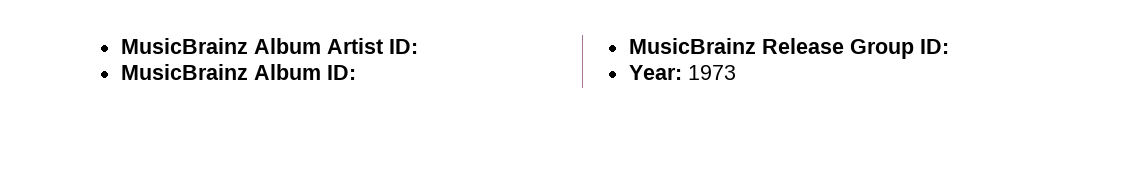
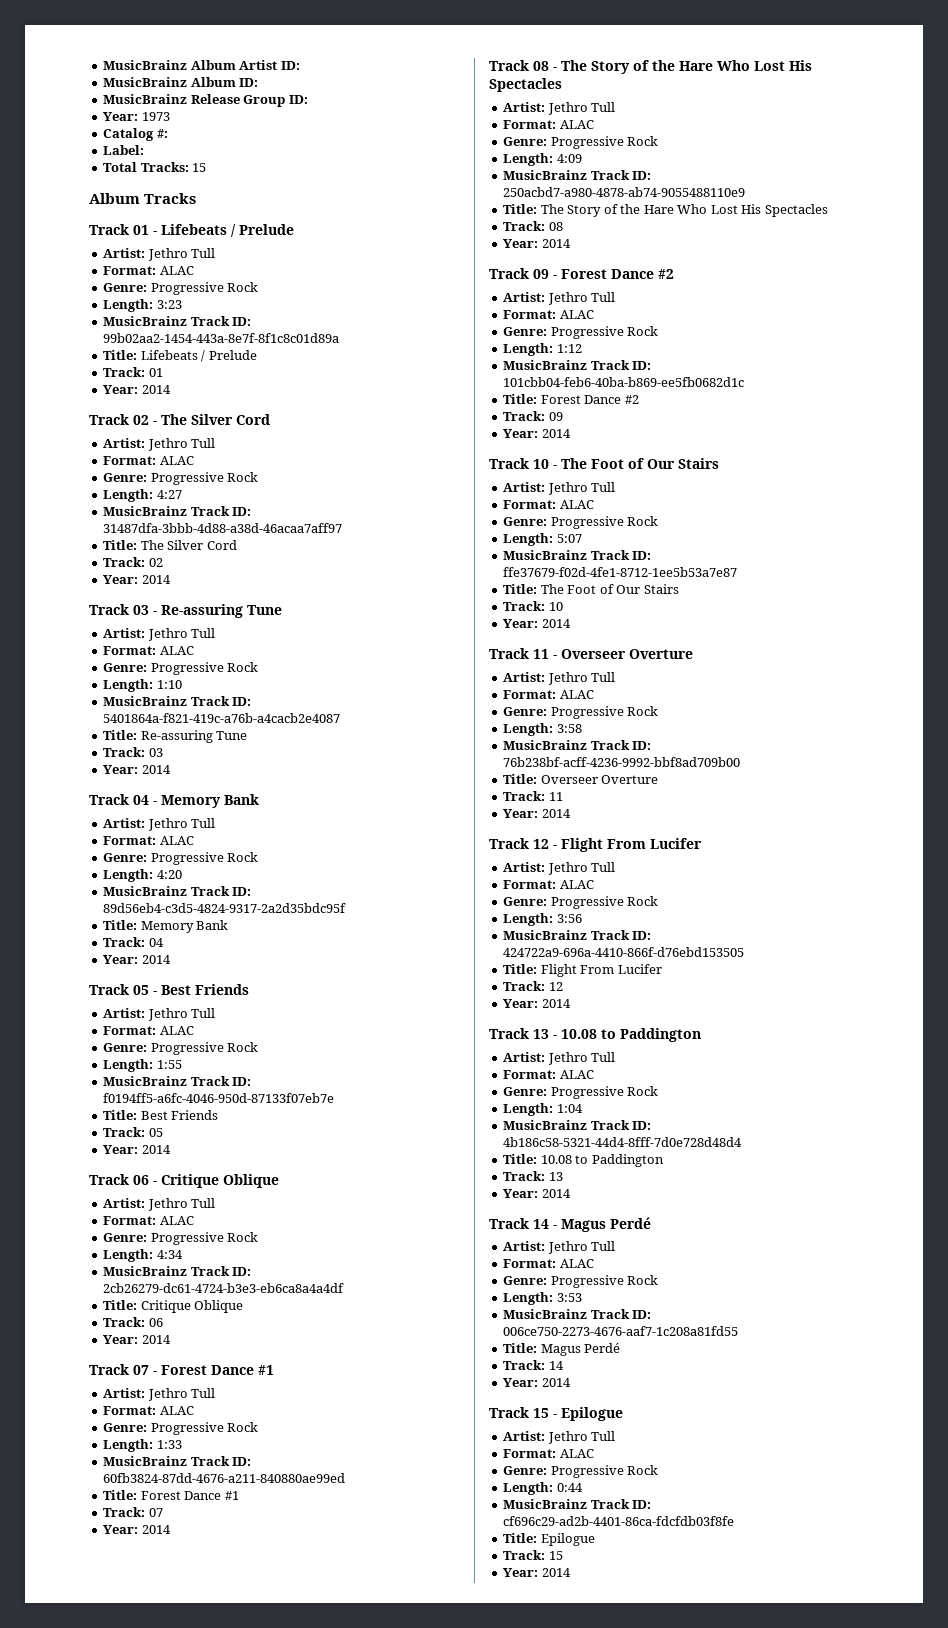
(736, 72) none -> [103,128,168,141] [103,145,145,155] [103,162,207,172] [89,193,197,204] [89,224,294,237] [103,248,216,261] [103,266,194,275] [103,282,259,295] [103,299,182,312] [103,316,252,326] [103,333,340,343] [103,350,257,362] [103,367,163,377] [103,385,171,394] [89,414,270,425] [103,438,216,451] [103,456,194,465] [103,472,259,485] [103,489,182,502] [103,506,252,516] [103,523,343,533] [103,540,237,550] [103,557,163,567] [103,575,171,584] [89,604,282,618] [103,628,216,641] [103,646,194,655] [103,662,259,675] [103,679,182,692] [103,696,252,706] [103,713,341,723] [103,730,248,743] [103,747,163,757] [103,765,171,774] [89,794,259,808] [103,818,216,831] [103,836,194,845] [103,852,259,865] [103,869,182,882] [103,886,252,896] [103,903,347,913] [103,920,229,933] [103,937,164,947] [103,955,171,964] [89,984,249,995] [103,1008,216,1021] [103,1026,194,1035] [103,1042,259,1055] [103,1059,182,1072] [103,1076,252,1086] [103,1093,335,1103] [103,1110,219,1120] [103,1127,163,1137] [103,1145,171,1154] [89,1174,279,1188] [103,1198,216,1211] [103,1216,194,1225] [103,1232,259,1245] [103,1249,183,1262] [103,1266,252,1276] [103,1283,345,1293] [103,1300,244,1313] [103,1317,163,1327] [103,1335,171,1344] [89,1364,274,1375] [103,1388,216,1401] [103,1406,194,1415] [103,1422,259,1435] [103,1439,182,1452] [103,1456,252,1466] [103,1473,346,1483] [103,1490,239,1500] [103,1507,163,1517] [103,1525,171,1534] [489,60,812,74] [489,78,562,92] [503,102,616,115] [503,120,594,129] [503,136,659,149] [503,153,582,166] [503,170,652,180] [503,187,746,197] [503,204,828,217] [503,221,563,231] [503,239,571,248] [489,268,674,279] [503,292,616,305] [503,310,594,319] [503,326,659,339] [503,343,582,356] [503,360,652,370] [503,377,745,387] [503,394,639,404] [503,411,563,421] [503,429,571,438] [489,458,719,469] [503,482,616,495] [503,500,594,509] [503,516,659,529] [503,533,582,546] [503,550,652,560] [503,567,738,577] [503,584,679,594] [503,601,563,611] [503,619,571,628] [489,648,693,659] [503,672,616,685] [503,690,594,699] [503,706,659,719] [503,723,582,736] [503,740,652,750] [503,757,741,767] [503,774,659,784] [503,791,563,801] [503,809,571,818] [489,838,702,852] [503,862,616,875] [503,880,594,889] [503,896,659,909] [503,913,582,926] [503,930,652,940] [503,947,745,957] [503,964,662,977] [503,981,563,991] [503,999,571,1008] [489,1028,701,1042] [503,1052,616,1065] [503,1070,594,1079] [503,1086,659,1099] [503,1103,583,1116] [503,1120,652,1130] [503,1137,743,1147] [503,1154,664,1167] [503,1171,563,1181] [503,1189,571,1198] [489,1217,651,1232] [503,1241,616,1254] [503,1259,594,1268] [503,1275,659,1288] [503,1292,582,1305] [503,1309,652,1319] [503,1326,739,1336] [503,1343,621,1356] [503,1360,564,1370] [503,1378,571,1387] [489,1407,623,1421] [503,1431,616,1444] [503,1449,594,1458] [503,1465,659,1478] [503,1482,583,1495] [503,1499,652,1509] [503,1516,735,1526] [503,1533,595,1546] [503,1550,563,1560] [503,1568,571,1577] // Catalog #: // Label: // Total Tracks: 15 // Album Tracks // Track 01 - Lifebeats / Prelude // Artist: Jethro Tull // Format: ALAC // Genre: Progressive Rock // Length: 3:23 // MusicBrainz Track ID: 99b02aa2-1454-443a-8e7f-8f1c8c01d89a // Title: Lifebeats / Prelude // Track: 01 // Year: 2014 // Track 02 - The Silver Cord // Artist: Jethro Tull // Format: ALAC // Genre: Progressive Rock // Length: 4:27 // MusicBrainz Track ID: 31487dfa-3bbb-4d88-a38d-46acaa7aff97 // Title: The Silver Cord // Track: 02 // Year: 2014 // Track 03 - Re-assuring Tune // Artist: Jethro Tull // Format: ALAC // Genre: Progressive Rock // Length: 1:10 // MusicBrainz Track ID: 5401864a-f821-419c-a76b-a4cacb2e4087 // Title: Re-assuring Tune // Track: 03 // Year: 2014 // Track 04 - Memory Bank // Artist: Jethro Tull // Format: ALAC // Genre: Progressive Rock // Length: 4:20 // MusicBrainz Track ID: 89d56eb4-c3d5-4824-9317-2a2d35bdc95f // Title: Memory Bank // Track: 04 // Year: 2014 // Track 05 - Best Friends // Artist: Jethro Tull // Format: ALAC // Genre: Progressive Rock // Length: 1:55 // MusicBrainz Track ID: f0194ff5-a6fc-4046-950d-87133f07eb7e // Title: Best Friends // Track: 05 // Year: 2014 // Track 06 - Critique Oblique // Artist: Jethro Tull // Format: ALAC // Genre: Progressive Rock // Length: 4:34 // MusicBrainz Track ID: 2cb26279-dc61-4724-b3e3-eb6ca8a4a4df // Title: Critique Oblique // Track: 06 // Year: 2014 // Track 07 - Forest Dance #1 // Artist: Jethro Tull // Format: ALAC // Genre: Progressive Rock // Length: 1:33 // MusicBrainz Track ID: 60fb3824-87dd-4676-a211-840880ae99ed // Title: Forest Dance #1 // Track: 07 // Year: 2014 // Track 08 - The Story of the Hare Who Lost His Spectacles // Artist: Jethro Tull // Format: ALAC // Genre: Progressive Rock // Length: 4:09 // MusicBrainz Track ID: 250acbd7-a980-4878-ab74-9055488110e9 // Title: The Story of the Hare Who Lost His Spectacles // Track: 08 // Year: 2014 // Track 09 - Forest Dance #2 // Artist: Jethro Tull // Format: ALAC // Genre: Progressive Rock // Length: 1:12 // MusicBrainz Track ID: 101cbb04-feb6-40ba-b869-ee5fb0682d1c // Title: Forest Dance #2 // Track: 09 // Year: 2014 // Track 10 - The Foot of Our Stairs // Artist: Jethro Tull // Format: ALAC // Genre: Progressive Rock // Length: 5:07 // MusicBrainz Track ID: ffe37679-f02d-4fe1-8712-1ee5b53a7e87 // Title: The Foot of Our Stairs // Track: 10 // Year: 2014 // Track 11 - Overseer Overture // Artist: Jethro Tull // Format: ALAC // Genre: Progressive Rock // Length: 3:58 // MusicBrainz Track ID: 76b238bf-acff-4236-9992-bbf8ad709b00 // Title: Overseer Overture // Track: 11 // Year: 2014 // Track 12 - Flight From Lucifer // Artist: Jethro Tull // Format: ALAC // Genre: Progressive Rock // Length: 3:56 // MusicBrainz Track ID: 424722a9-696a-4410-866f-d76ebd153505 // Title: Flight From Lucifer // Track: 12 // Year: 2014 // Track 13 - 10.08 to Paddington // Artist: Jethro Tull // Format: ALAC // Genre: Progressive Rock // Length: 1:04 // MusicBrainz Track ID: 4b186c58-5321-44d4-8fff-7d0e728d48d4 // Title: 10.08 to Paddington // Track: 13 // Year: 2014 // Track 14 - Magus Perdé // Artist: Jethro Tull // Format: ALAC // Genre: Progressive Rock // Length: 3:53 // MusicBrainz Track ID: 006ce750-2273-4676-aaf7-1c208a81fd55 // Title: Magus Perdé // Track: 14 // Year: 2014 // Track 15 - Epilogue // Artist: Jethro Tull // Format: ALAC // Genre: Progressive Rock // Length: 0:44 // MusicBrainz Track ID: cf696c29-ad2b-4401-86ca-fdcfdb03f8fe // Title: Epilogue // Track: 15 // Year: 2014

